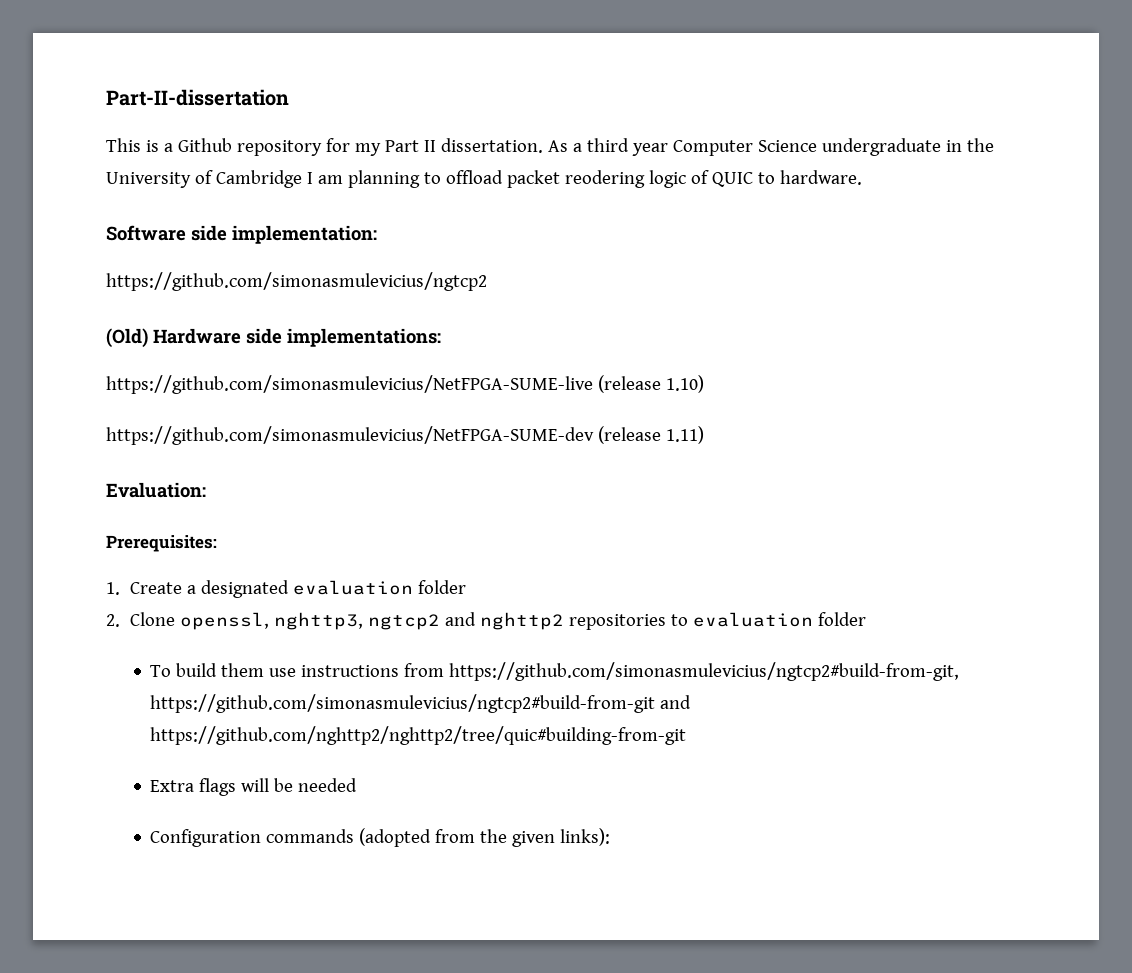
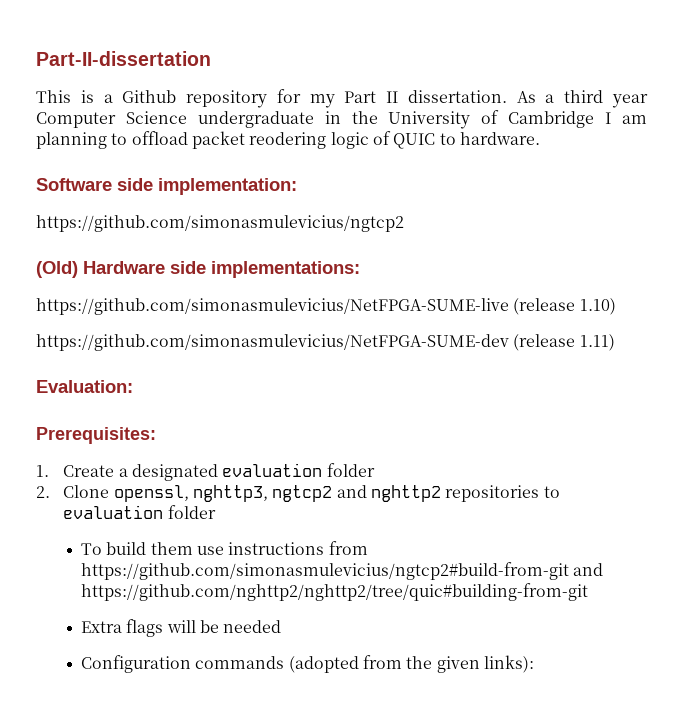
[449,662,960,681] https://github.com/simonasmulevicius/ngtcp2#build-from-git, -> (368, 548) none

